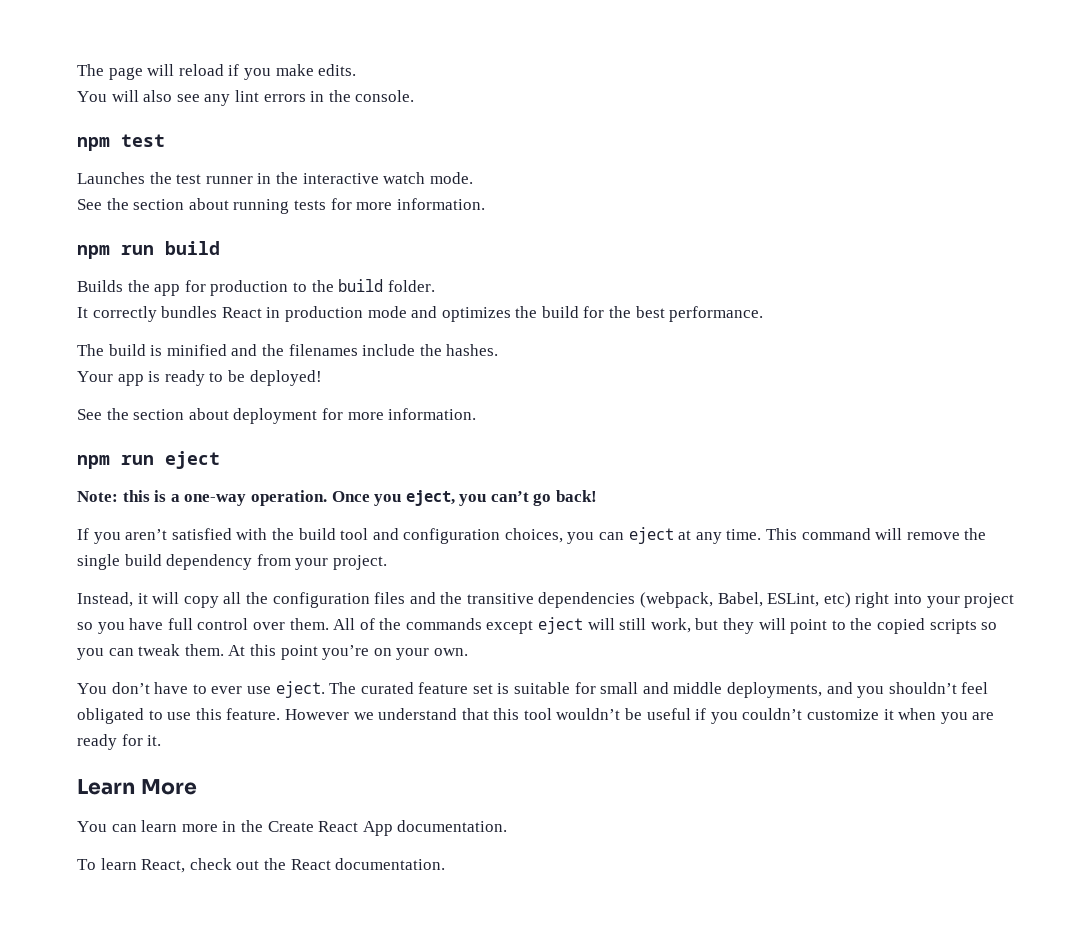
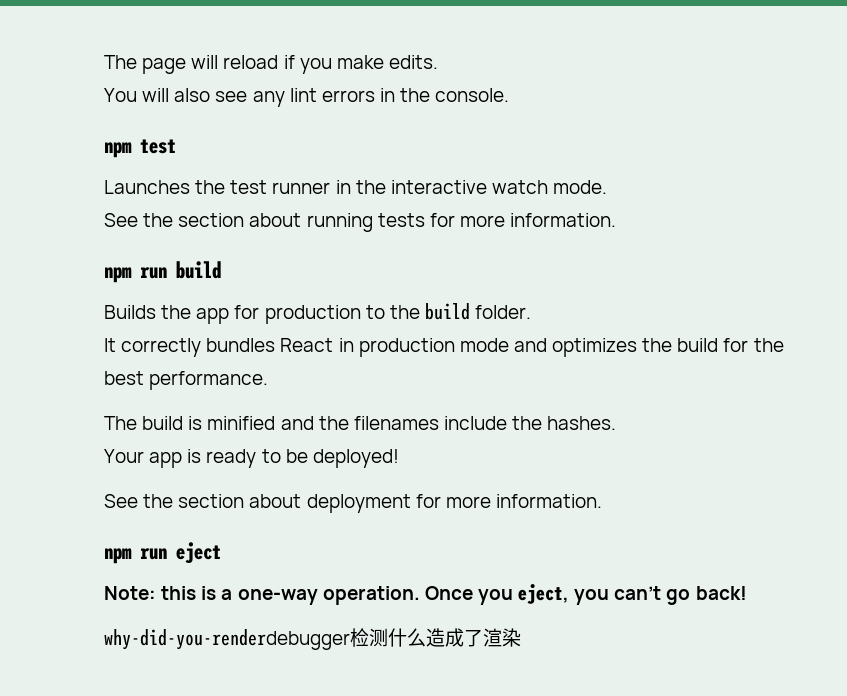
[77,527,987,544] [77,554,387,570] [77,592,1015,608] [77,617,998,634] [77,644,468,660] [77,681,989,698] [77,708,995,724] [77,734,162,750] [77,779,197,795] [77,820,508,836] [77,858,446,873] If you aren’t satisfied with the build tool and configuration choices, you can eject at any time. This command will remove the single build dependency from your project. // Instead, it will copy all the configuration files and the transitive dependencies (webpack, Babel, ESLint, etc) right into your project so you have full control over them. All of the commands except eject will still work, but they will point to the copied scripts so you can tweak them. At this point you’re on your own. // You don’t have to ever use eject. The curated feature set is suitable for small and middle deployments, and you shouldn’t feel obligated to use this feature. However we understand that this tool wouldn’t be useful if you couldn’t customize it when you are ready for it. // Learn More // You can learn more in the Create React App documentation. // To learn React, check out the React documentation. -> [104,628,521,650] why-did-you-renderdebugger检测什么造成了渲染

